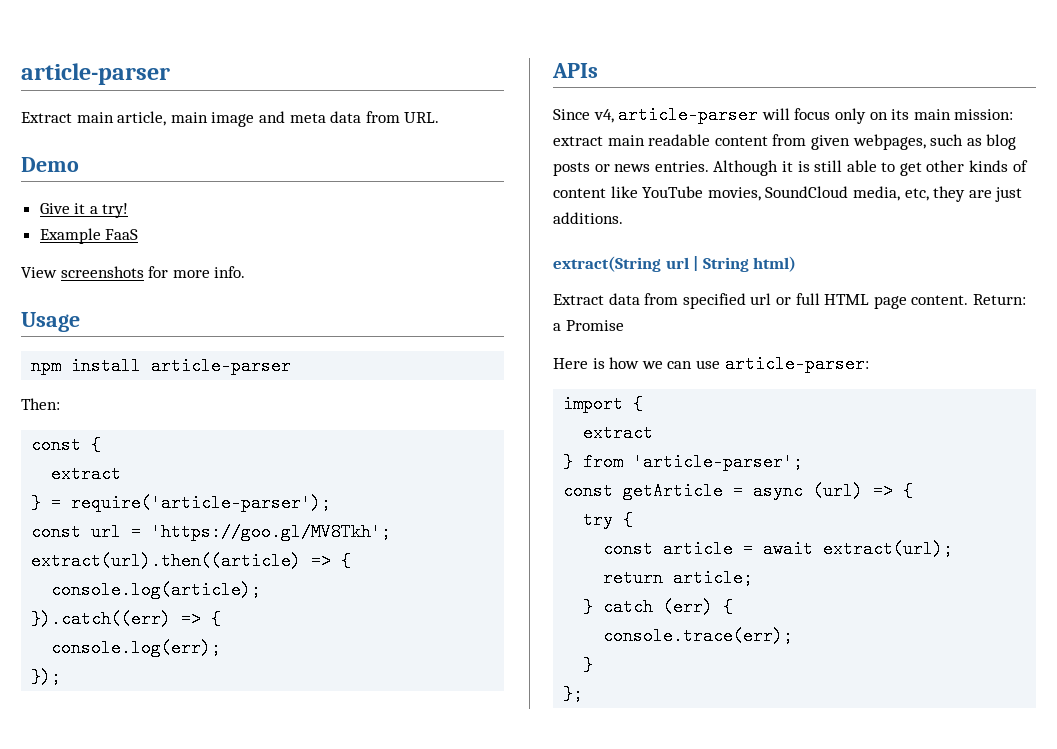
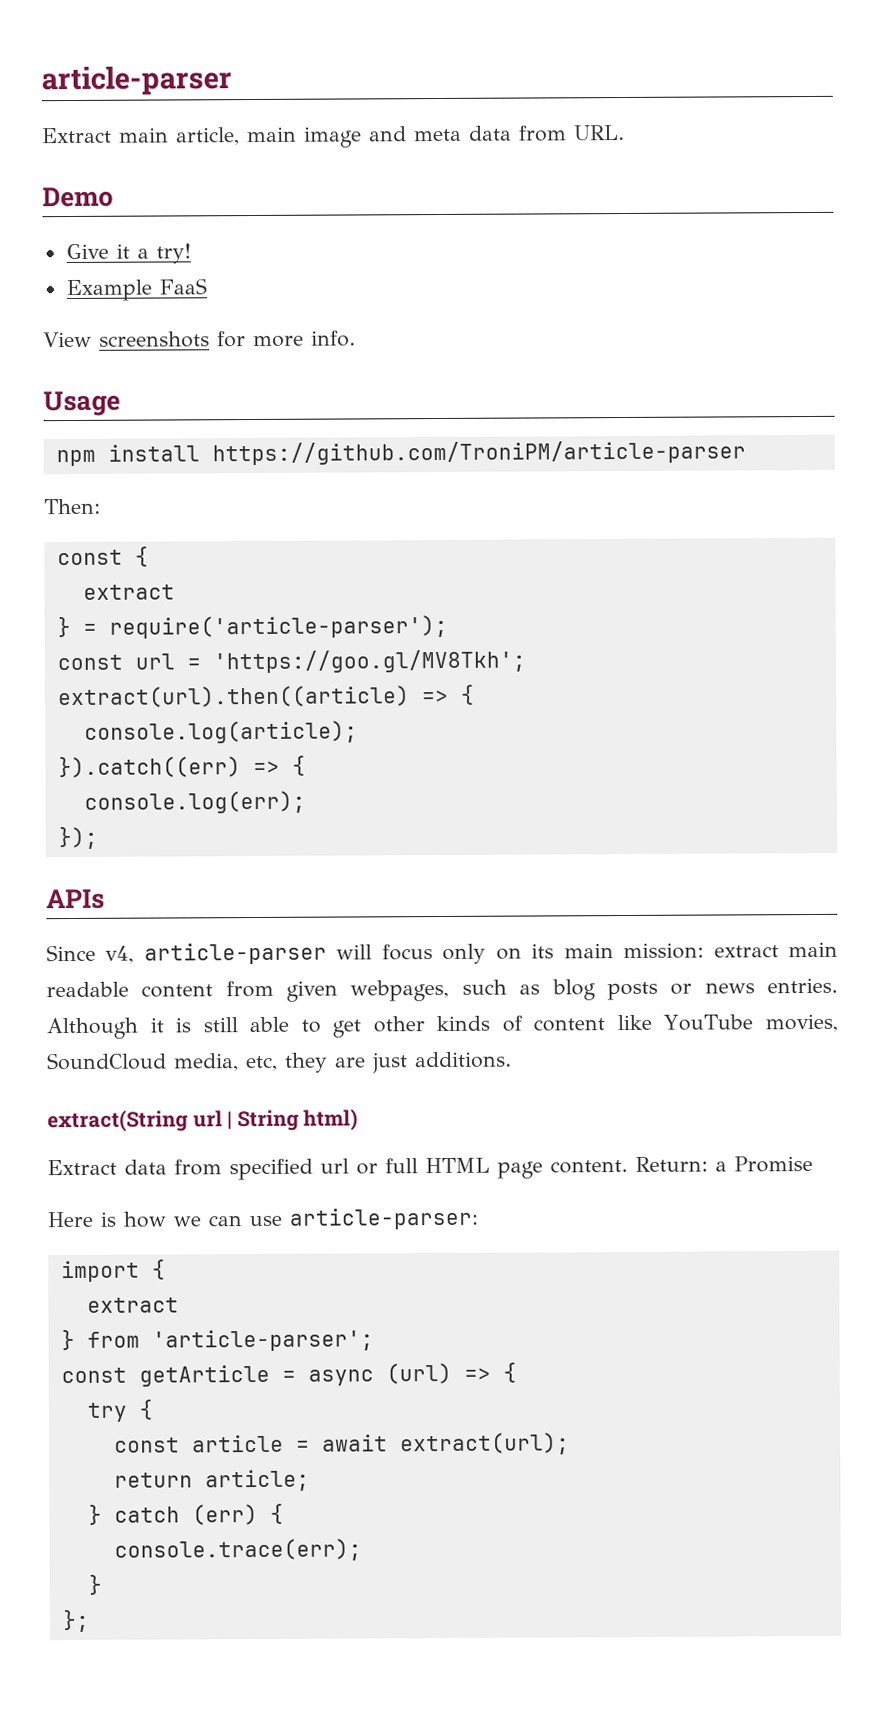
[151,357,292,375] article-parser -> [211,440,746,466] https://github.com/TroniPM/article-parser

